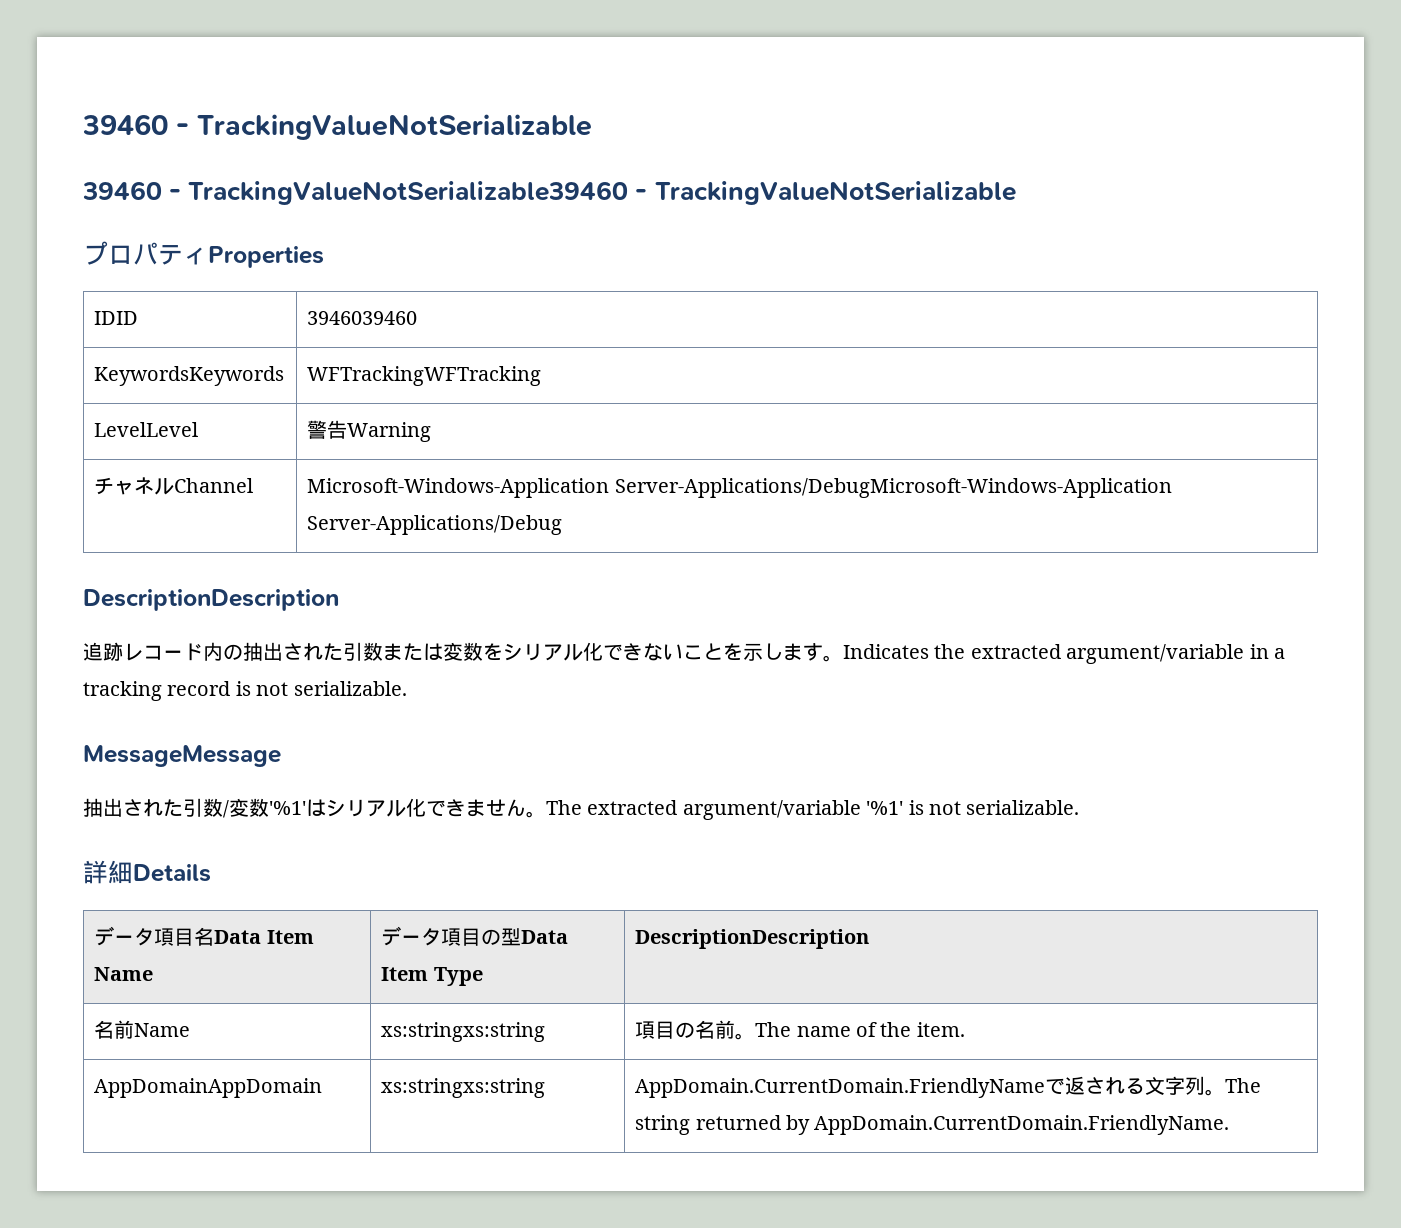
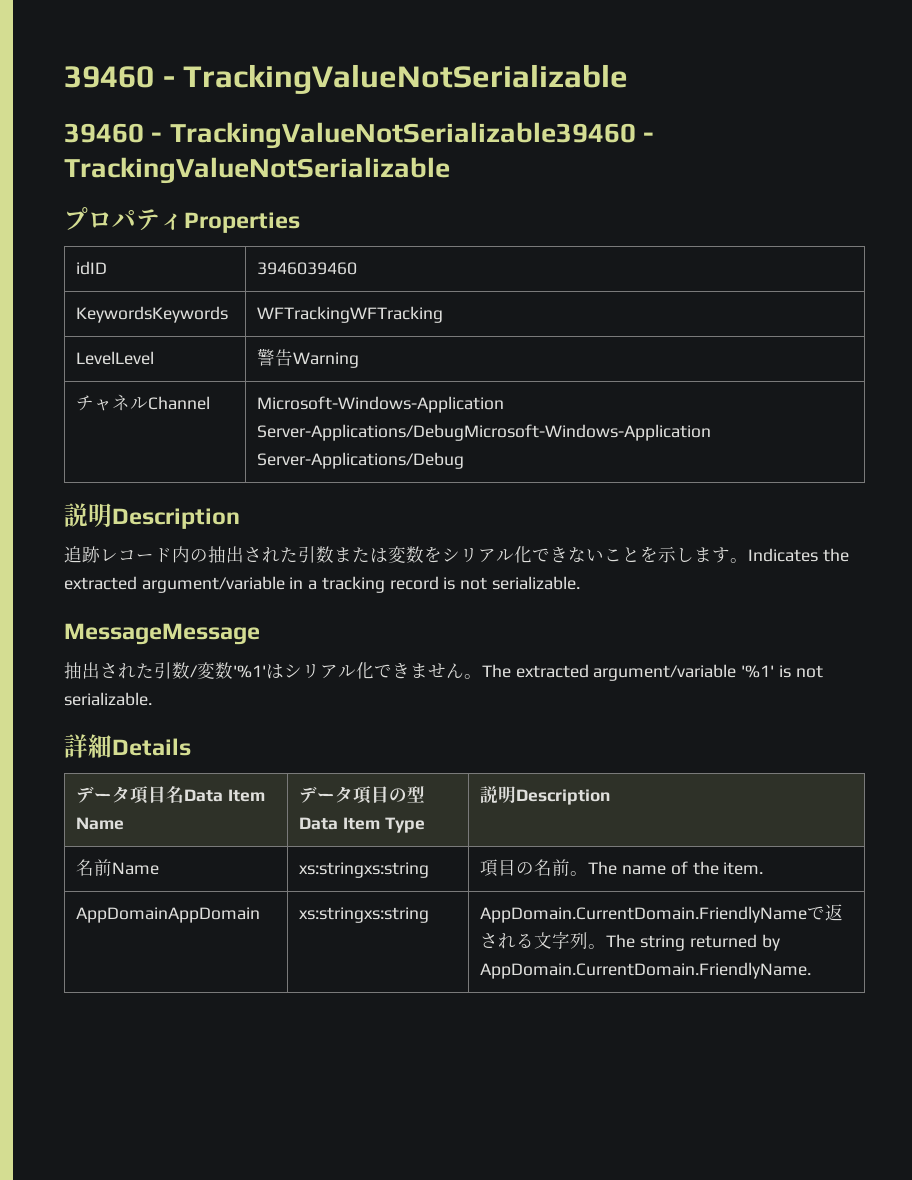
[94,311,139,325] IDID -> [76,261,108,275] idID
[83,589,339,611] DescriptionDescription -> [64,503,240,529] 説明Description
[635,929,870,949] DescriptionDescription -> [480,786,611,805] 説明Description

